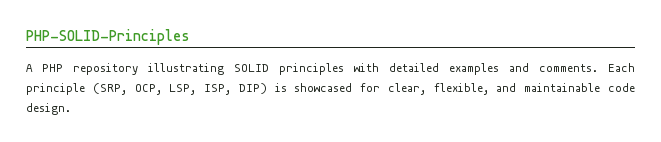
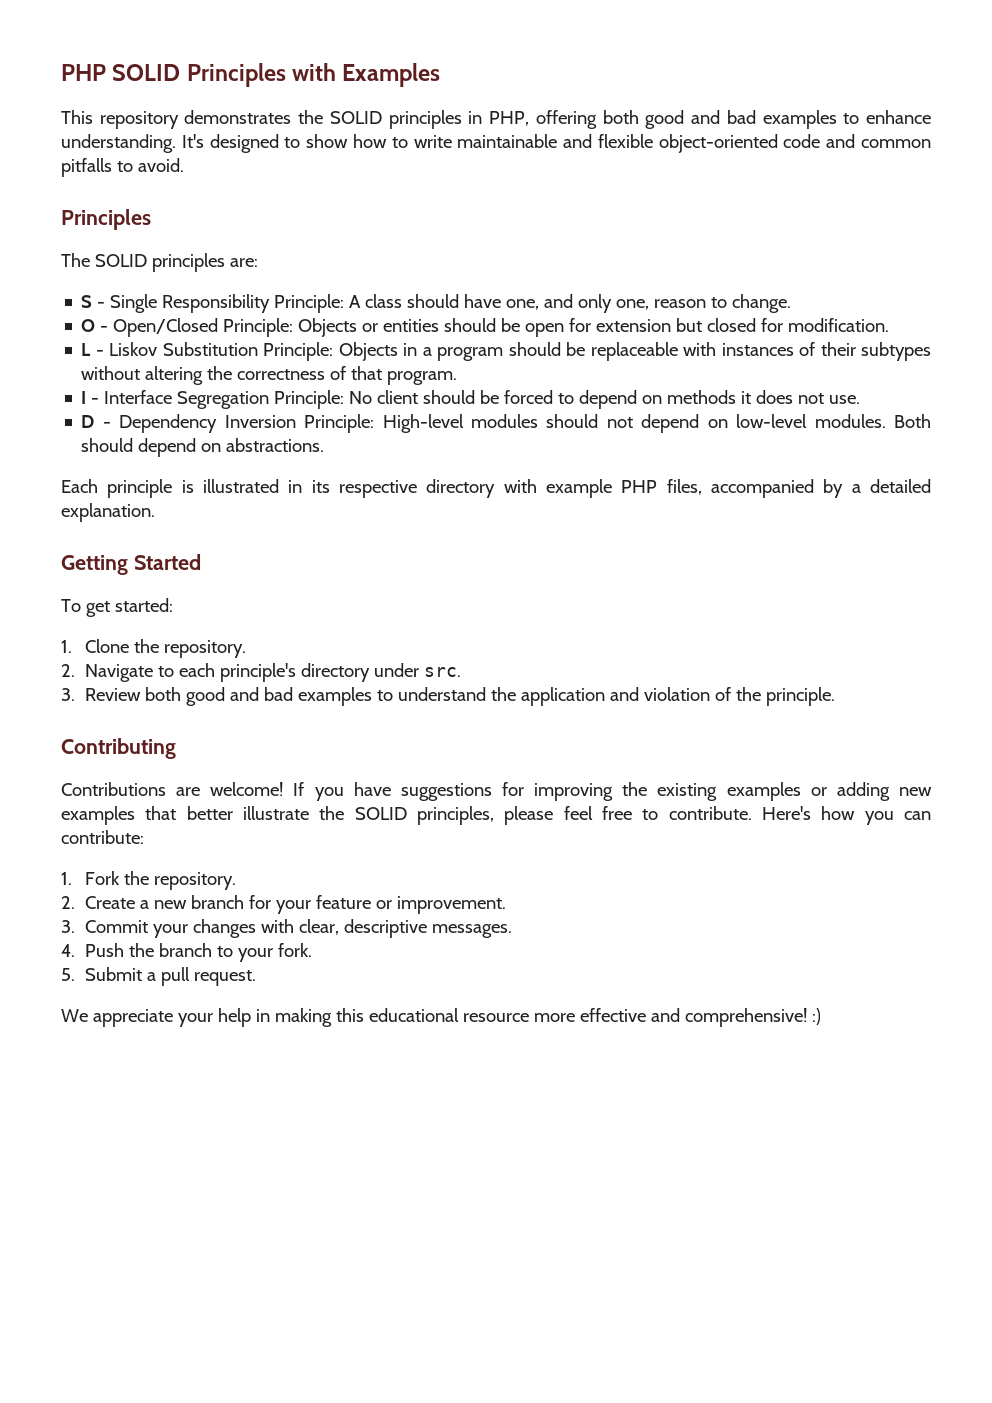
[26,29,190,45] [26,63,635,75] [26,83,635,95] [26,103,71,115] PHP-SOLID-Principles // A PHP repository illustrating SOLID principles with detailed examples and comments. Each principle (SRP, OCP, LSP, ISP, DIP) is showcased for clear, flexible, and maintainable code design. -> [61,63,441,87] [61,110,931,129] [61,134,932,153] [61,158,184,177] [61,209,151,230] [61,253,258,272] [81,294,792,313] [81,318,890,337] [81,342,931,361] [81,366,458,385] [81,390,861,409] [81,414,932,433] [81,438,325,457] [61,479,932,498] [61,503,155,522] [61,554,201,575] [61,598,173,617] [61,639,247,658] [61,663,462,682] [61,687,836,706] [61,738,176,759] [61,782,932,801] [61,806,932,825] [61,830,144,844] [61,871,237,890] [61,895,507,914] [61,919,513,938] [61,943,313,962] [61,967,257,986] [61,1008,821,1027] PHP SOLID Principles with Examples // This repository demonstrates the SOLID principles in PHP, offering both good and bad examples to enhance understanding. It's designed to show how to write maintainable and flexible object-oriented code and common pitfalls to avoid. // Principles // The SOLID principles are: // S - Single Responsibility Principle: A class should have one, and only one, reason to change. // O - Open/Closed Principle: Objects or entities should be open for extension but closed for modification. // L - Liskov Substitution Principle: Objects in a program should be replaceable with instances of their subtypes without altering the correctness of that program. // I - Interface Segregation Principle: No client should be forced to depend on methods it does not use. // D - Dependency Inversion Principle: High-level modules should not depend on low-level modules. Both should depend on abstractions. // Each principle is illustrated in its respective directory with example PHP files, accompanied by a detailed explanation. // Getting Started // To get started: // 1. Clone the repository. // 2. Navigate to each principle's directory under src. // 3. Review both good and bad examples to understand the application and violation of the principle. // Contributing // Contributions are welcome! If you have suggestions for improving the existing examples or adding new examples that better illustrate the SOLID principles, please feel free to contribute. Here's how you can contribute: // 1. Fork the repository. // 2. Create a new branch for your feature or improvement. // 3. Commit your changes with clear, descriptive messages. // 4. Push the branch to your fork. // 5. Submit a pull request. // We appreciate your help in making this educational resource more effective and comprehensive! :)

